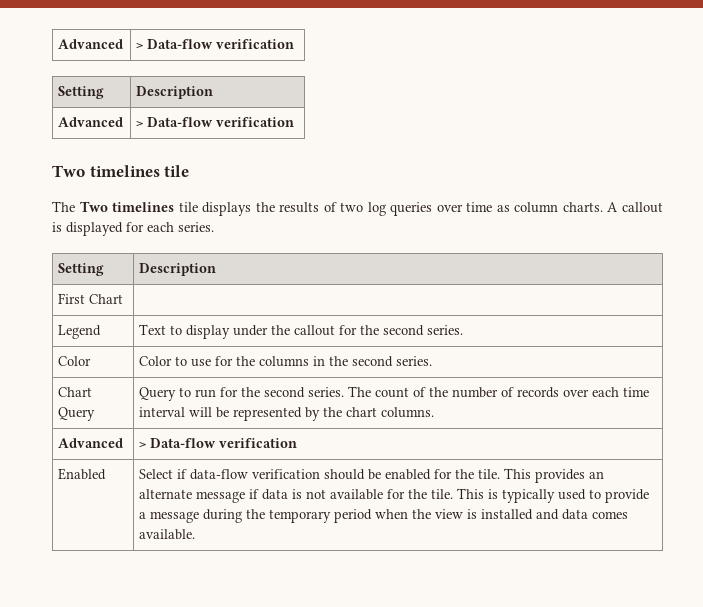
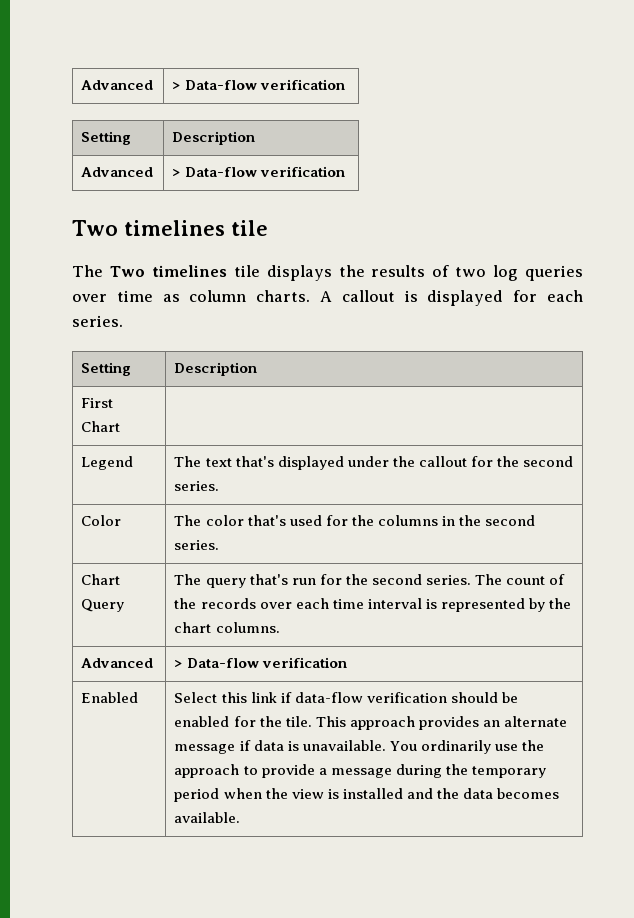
[139,324,231,339] Text to display -> [174,456,344,470] The text that's displayed
[139,356,212,367] Color to use -> [174,515,322,526] The color that's used
[139,387,192,401] Query to -> [174,574,288,588] The query that's
[452,387,515,398] number of -> (197, 603) none
[189,407,230,418] will be -> [425,599,437,609] is
(174, 474) none -> [221,692,277,703] this link
(532, 473) none -> [349,716,415,730] approach
[306,488,587,503] not available for the tile. This is typically used -> [302,740,544,754] [174,764,240,778] unavailable. You ordinarily use the approach
[562,509,629,520] data comes -> [436,788,559,799] the data becomes

